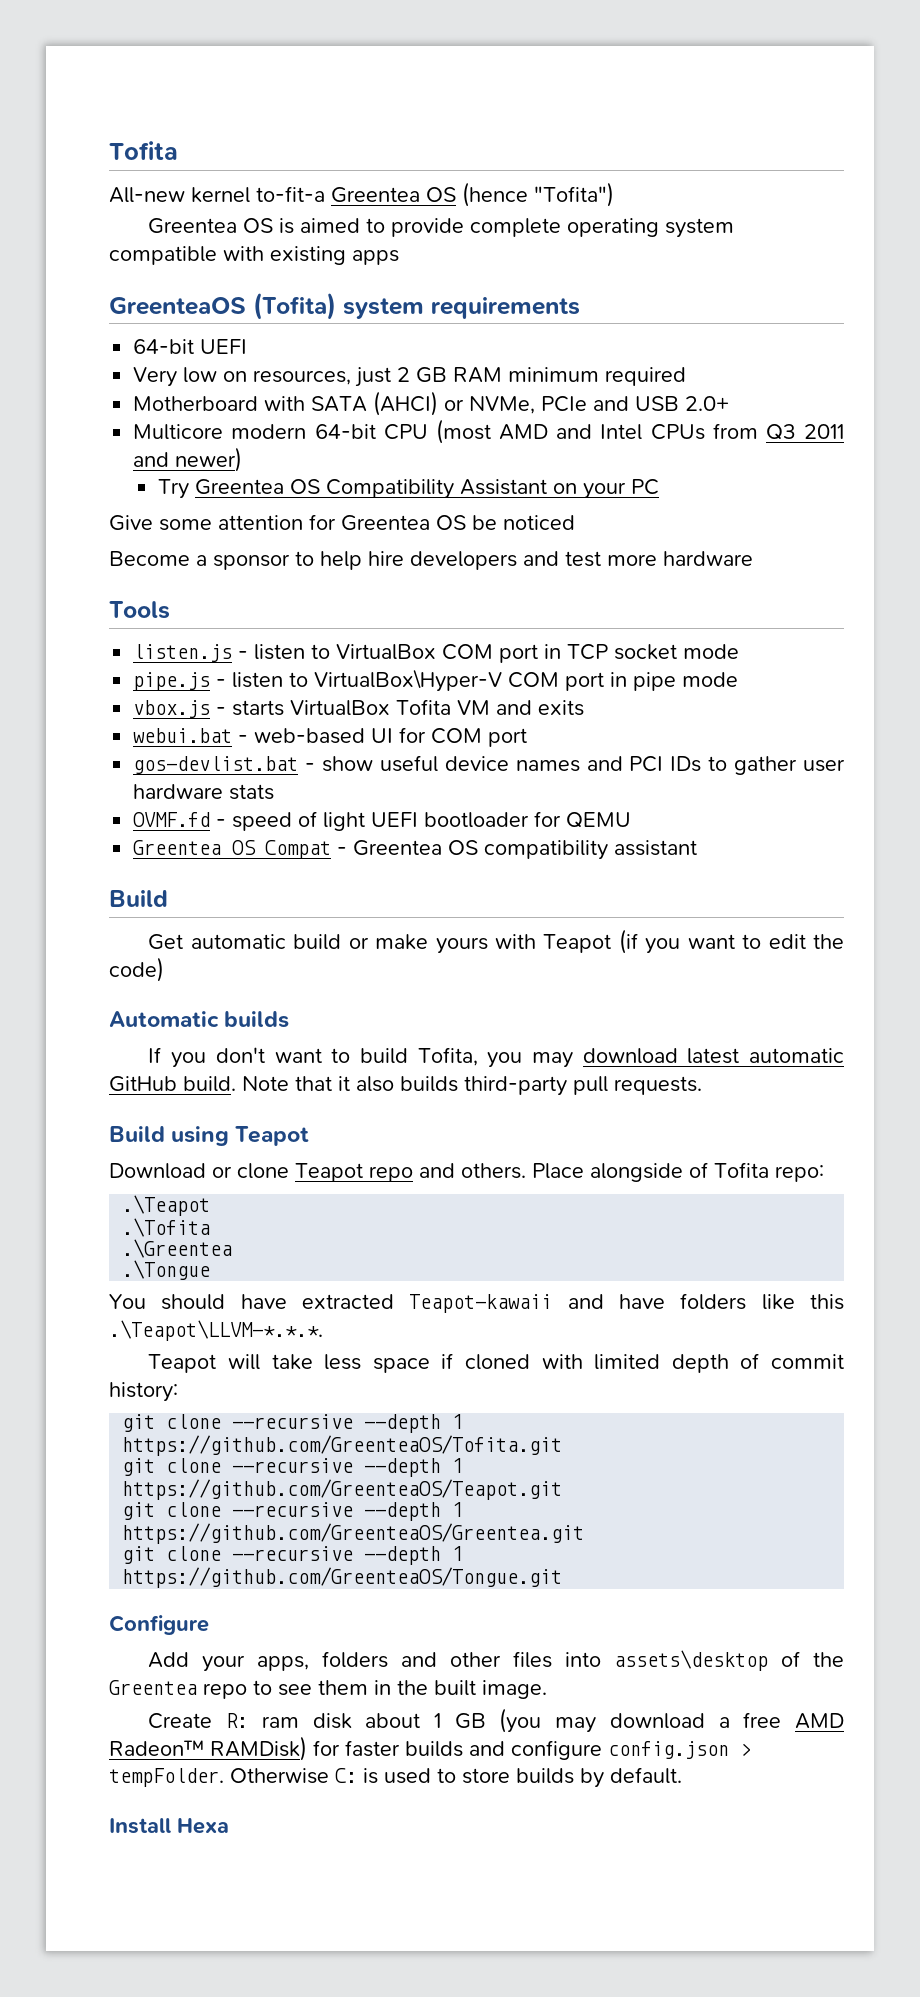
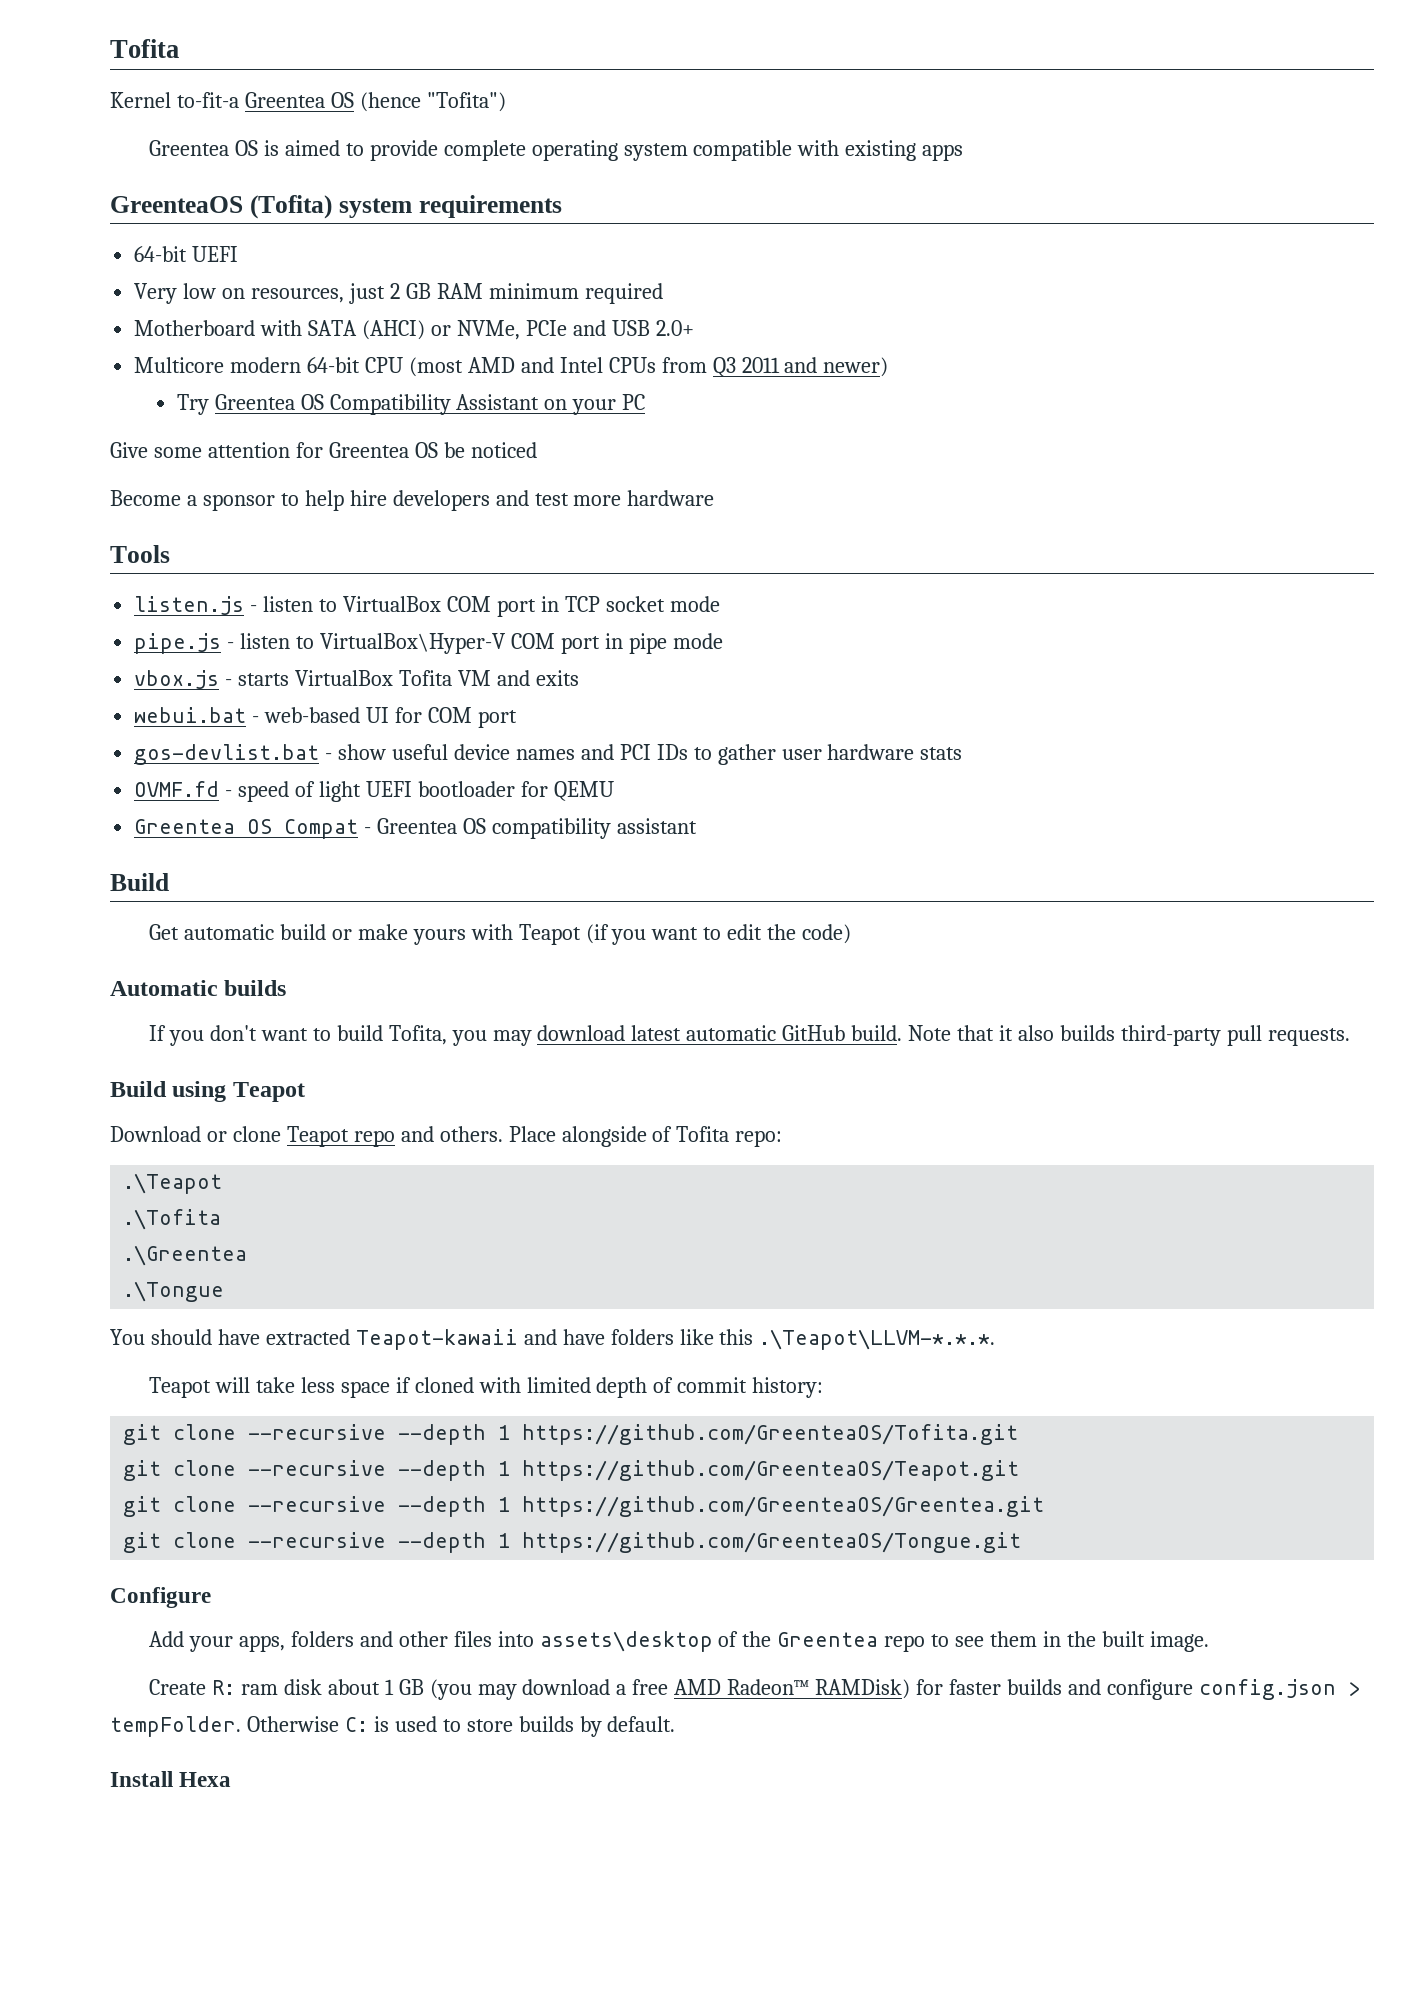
[109,187,250,203] All-new kernel -> [110,92,171,108] Kernel

